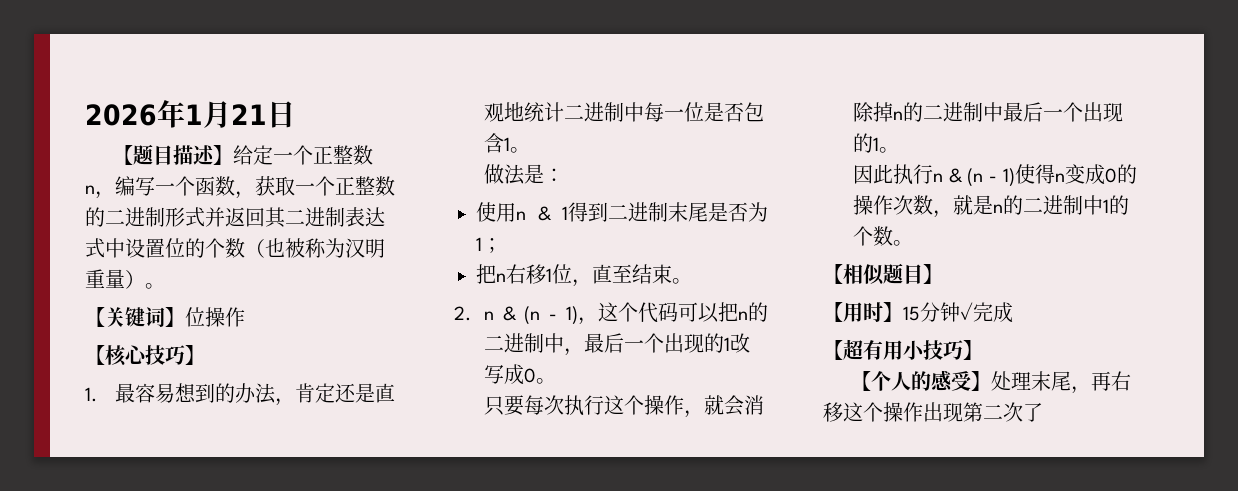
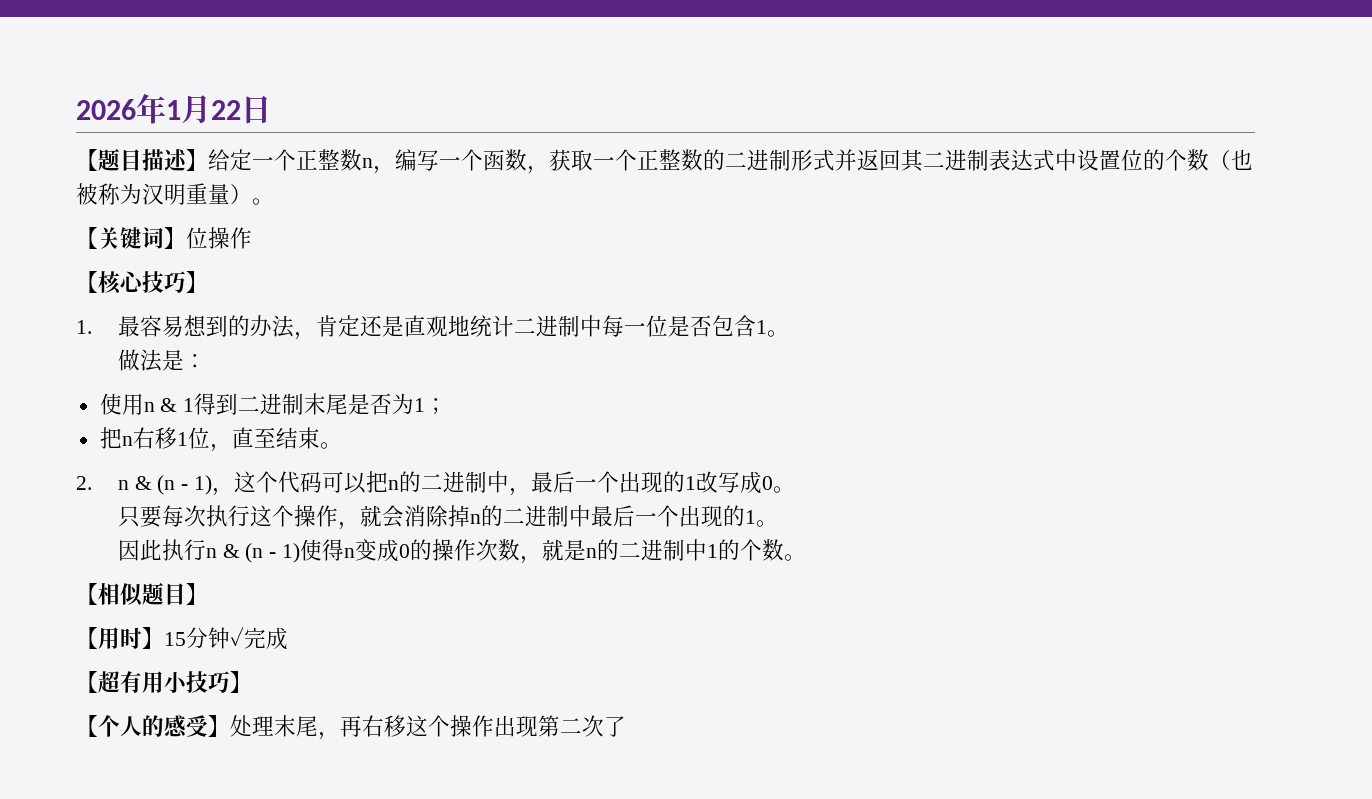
[231,104,267,125] 21 -> [211,100,241,120] 22

